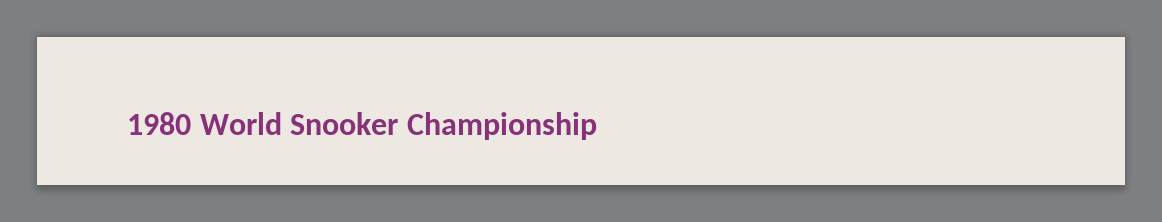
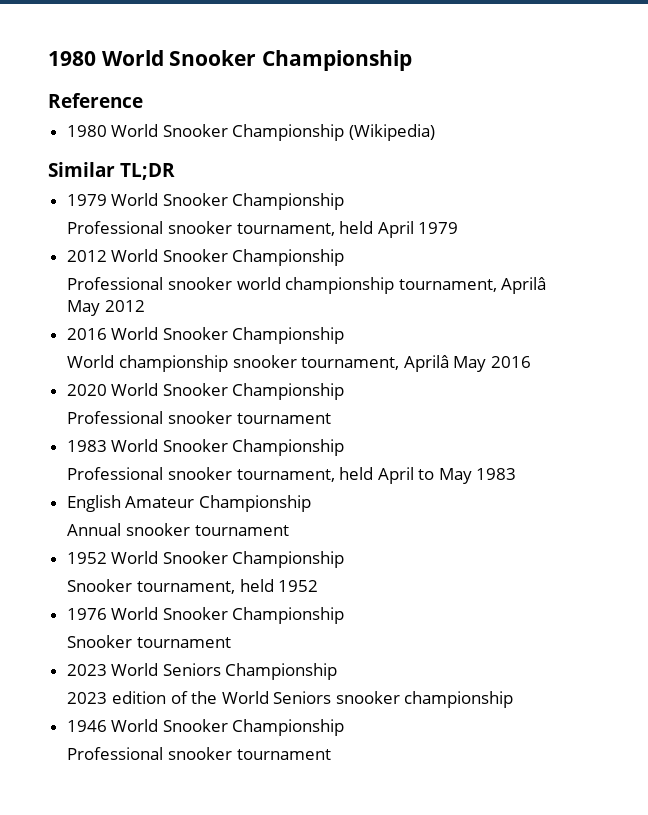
[127,112,597,140] 1980 World Snooker Championship -> [48,50,412,71] [48,93,143,108] [66,124,436,141] [48,162,175,180] [66,193,345,210] [67,221,459,238] [66,249,345,266] [67,277,547,294] [67,300,145,316] [66,327,345,344] [67,355,531,372] [66,383,345,400] [67,411,331,424] [66,439,345,456] [67,467,517,484] [66,495,311,512] [67,523,289,536] [66,551,345,568] [67,579,319,594] [66,607,345,624] [67,635,231,648] [66,663,338,680] [67,691,514,708] [66,719,345,736] [67,747,331,760] 1980 World Snooker Championship // Reference // 1980 World Snooker Championship (Wikipedia) // Similar TL;DR // 1979 World Snooker Championship // Professional snooker tournament, held April 1979 // 2012 World Snooker Championship // Professional snooker world championship tournament, Aprilâ May 2012 // 2016 World Snooker Championship // World championship snooker tournament, Aprilâ May 2016 // 2020 World Snooker Championship // Professional snooker tournament // 1983 World Snooker Championship // Professional snooker tournament, held April to May 1983 // English Amateur Championship // Annual snooker tournament // 1952 World Snooker Championship // Snooker tournament, held 1952 // 1976 World Snooker Championship // Snooker tournament // 2023 World Seniors Championship // 2023 edition of the World Seniors snooker championship // 1946 World Snooker Championship // Professional snooker tournament

